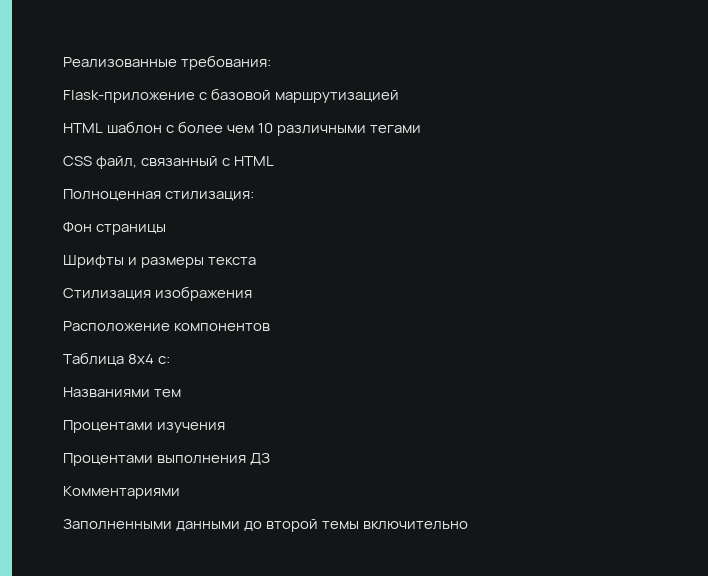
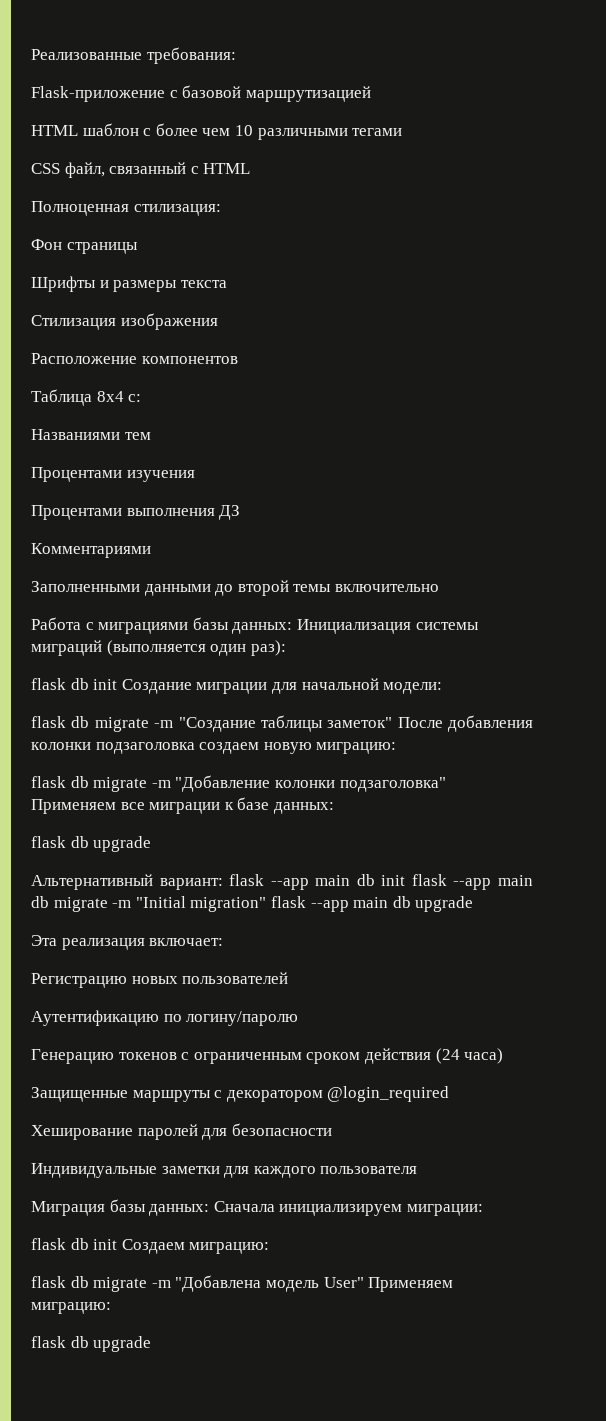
(469, 525) none -> [31,617,479,634] [31,640,286,656] [31,678,443,694] [31,715,533,732] [31,742,397,754] [31,775,446,792] [31,797,334,814] [31,836,152,852] [31,874,533,890] [31,896,474,912] [31,935,224,950] [31,972,289,988] [31,1010,299,1026] [31,1048,504,1064] [31,1086,450,1102] [31,1123,332,1140] [31,1163,418,1178] [31,1199,483,1216] [31,1238,270,1254] [31,1275,454,1292] [31,1302,111,1314] [31,1336,152,1352] // Работа с миграциями базы данных: Инициализация системы миграций (выполняется один раз): // flask db init Создание миграции для начальной модели: // flask db migrate -m "Создание таблицы заметок" После добавления колонки подзаголовка создаем новую миграцию: // flask db migrate -m "Добавление колонки подзаголовка" Применяем все миграции к базе данных: // flask db upgrade // Альтернативный вариант: flask --app main db init flask --app main db migrate -m "Initial migration" flask --app main db upgrade // Эта реализация включает: // Регистрацию новых пользователей // Аутентификацию по логину/паролю // Генерацию токенов с ограниченным сроком действия (24 часа) // Защищенные маршруты с декоратором @login_required // Хеширование паролей для безопасности // Индивидуальные заметки для каждого пользователя // Миграция базы данных: Сначала инициализируем миграции: // flask db init Создаем миграцию: // flask db migrate -m "Добавлена модель User" Применяем миграцию: // flask db upgrade

